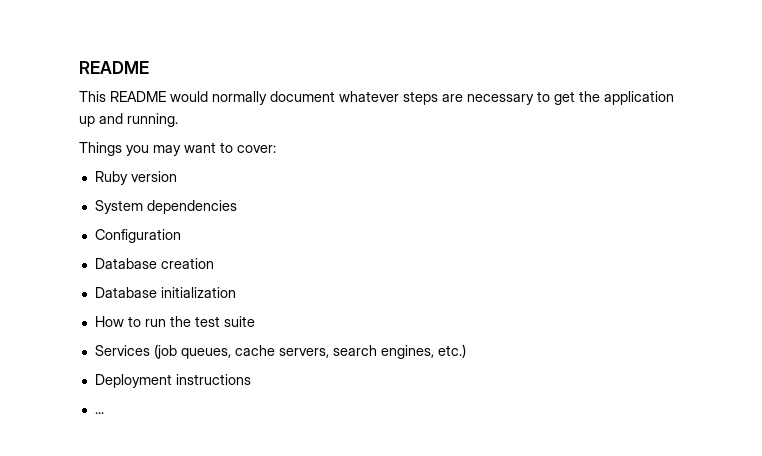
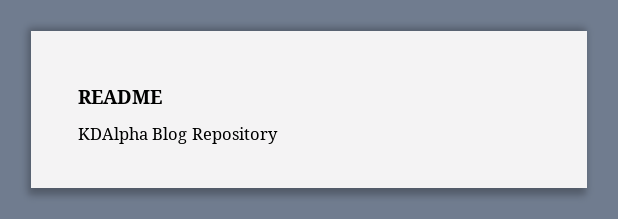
[79,91,674,105] [79,113,178,127] [79,142,276,156] [94,171,177,185] [94,200,237,214] [94,229,181,243] [94,258,214,269] [94,287,236,298] [94,316,255,327] [94,344,466,359] [94,374,251,388] [94,412,104,414] This README would normally document whatever steps are necessary to get the application up and running. // Things you may want to cover: // Ruby version // System dependencies // Configuration // Database creation // Database initialization // How to run the test suite // Services (job queues, cache servers, search engines, etc.) // Deployment instructions // ... -> [78,127,278,144] KDAlpha Blog Repository

